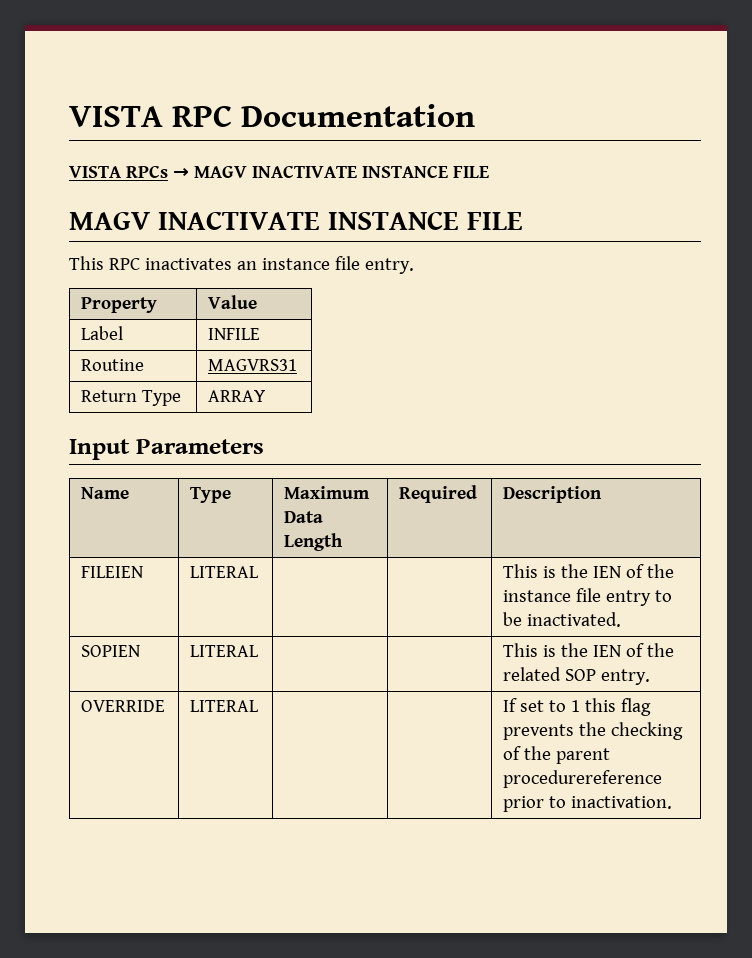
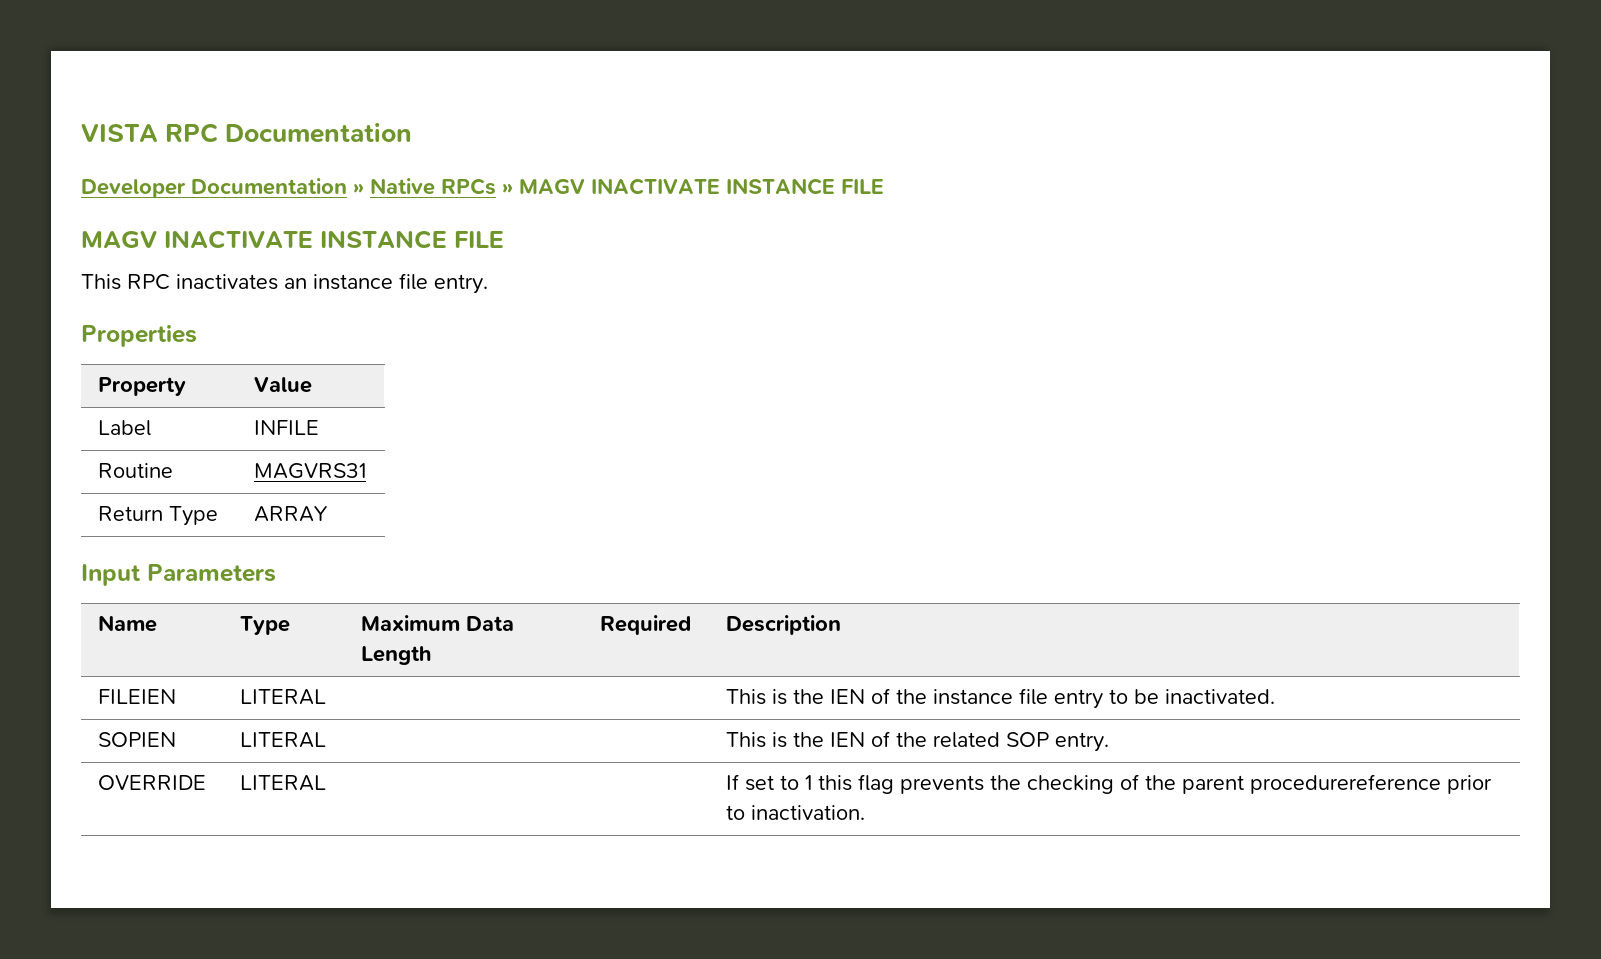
[69,165,189,178] VISTA RPCs → -> [81,178,513,198] Developer Documentation » Native RPCs »
(414, 266) none -> [81,325,197,347] // Properties

